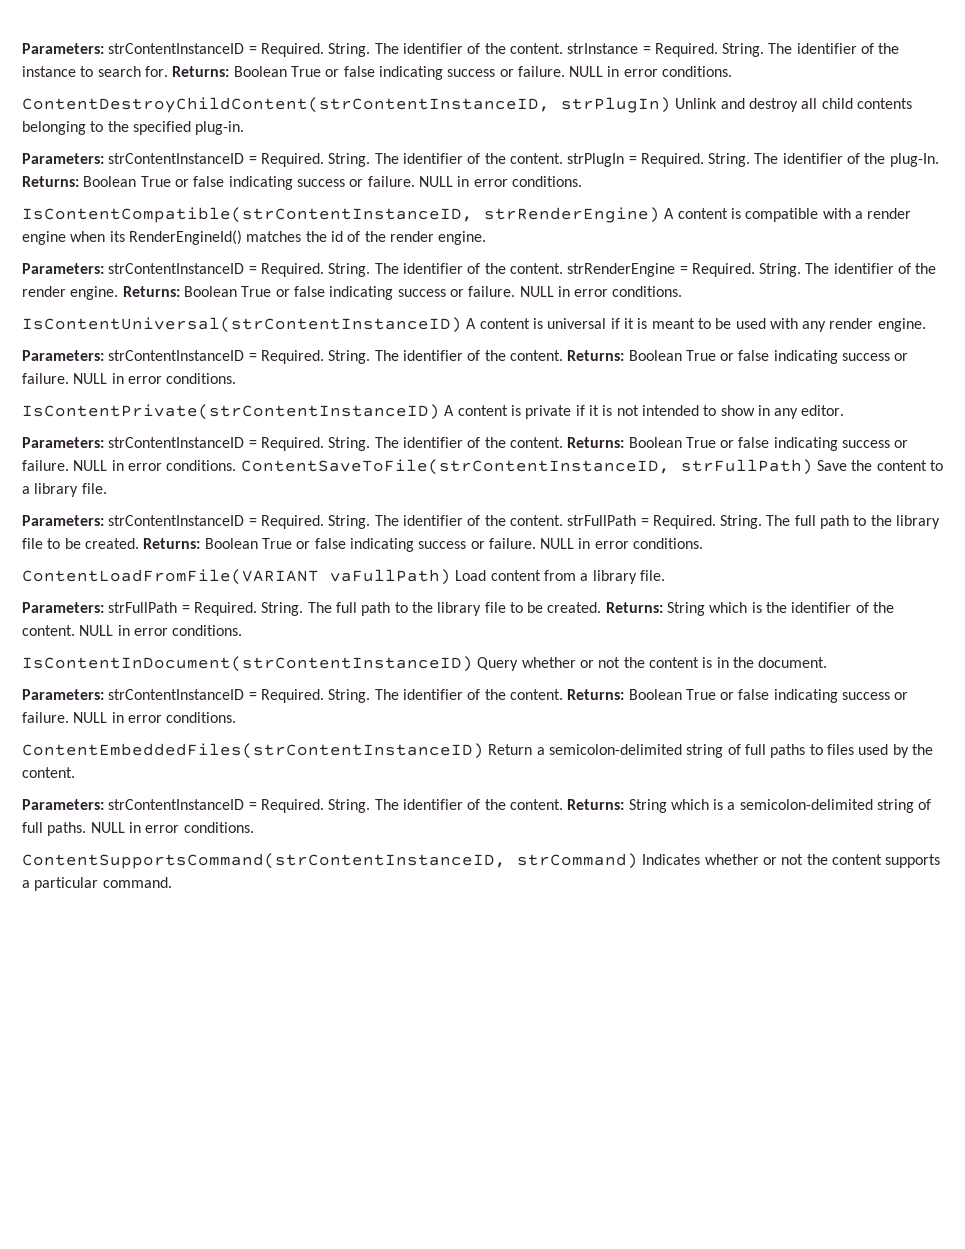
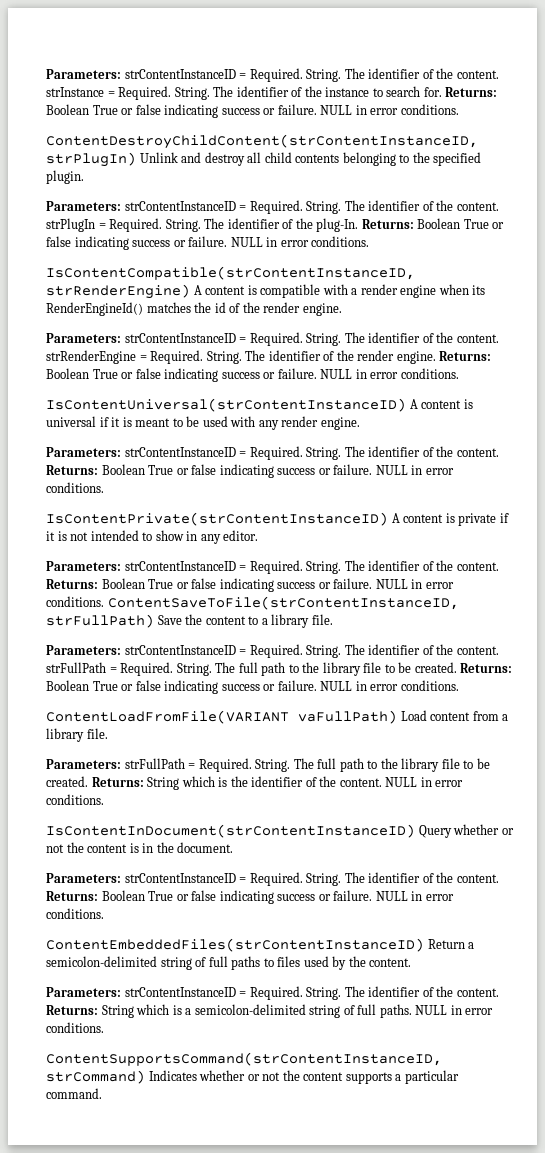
[195,121,245,135] plug-in. -> [46,170,84,184] plugin.

